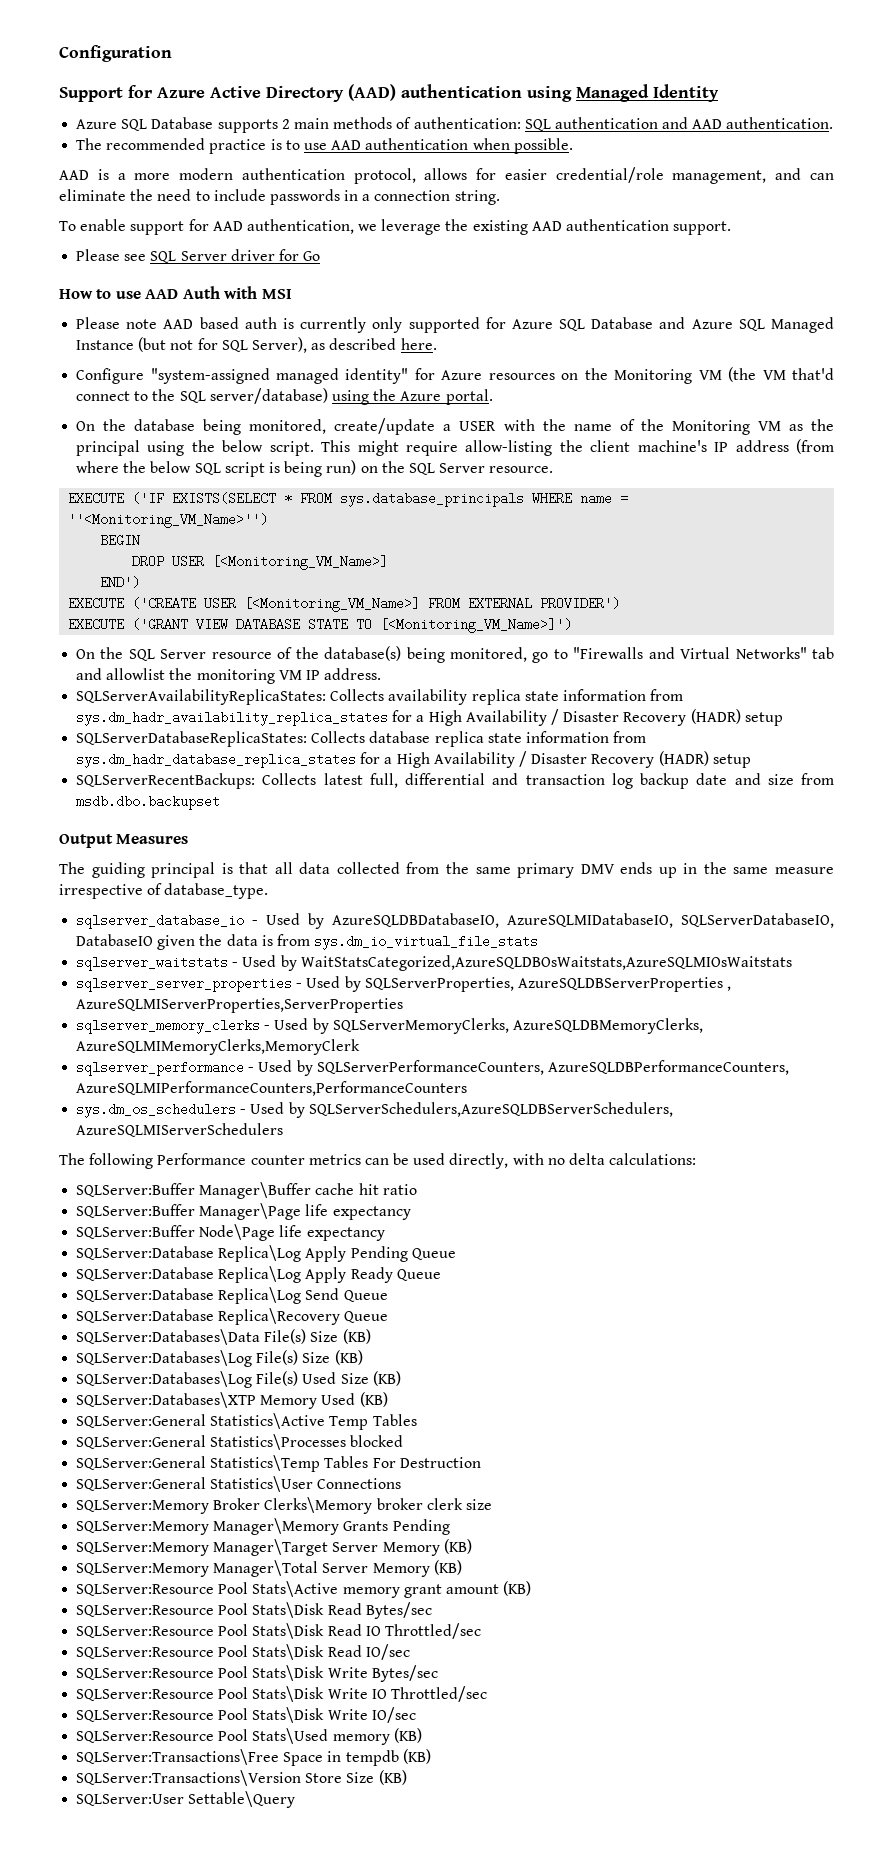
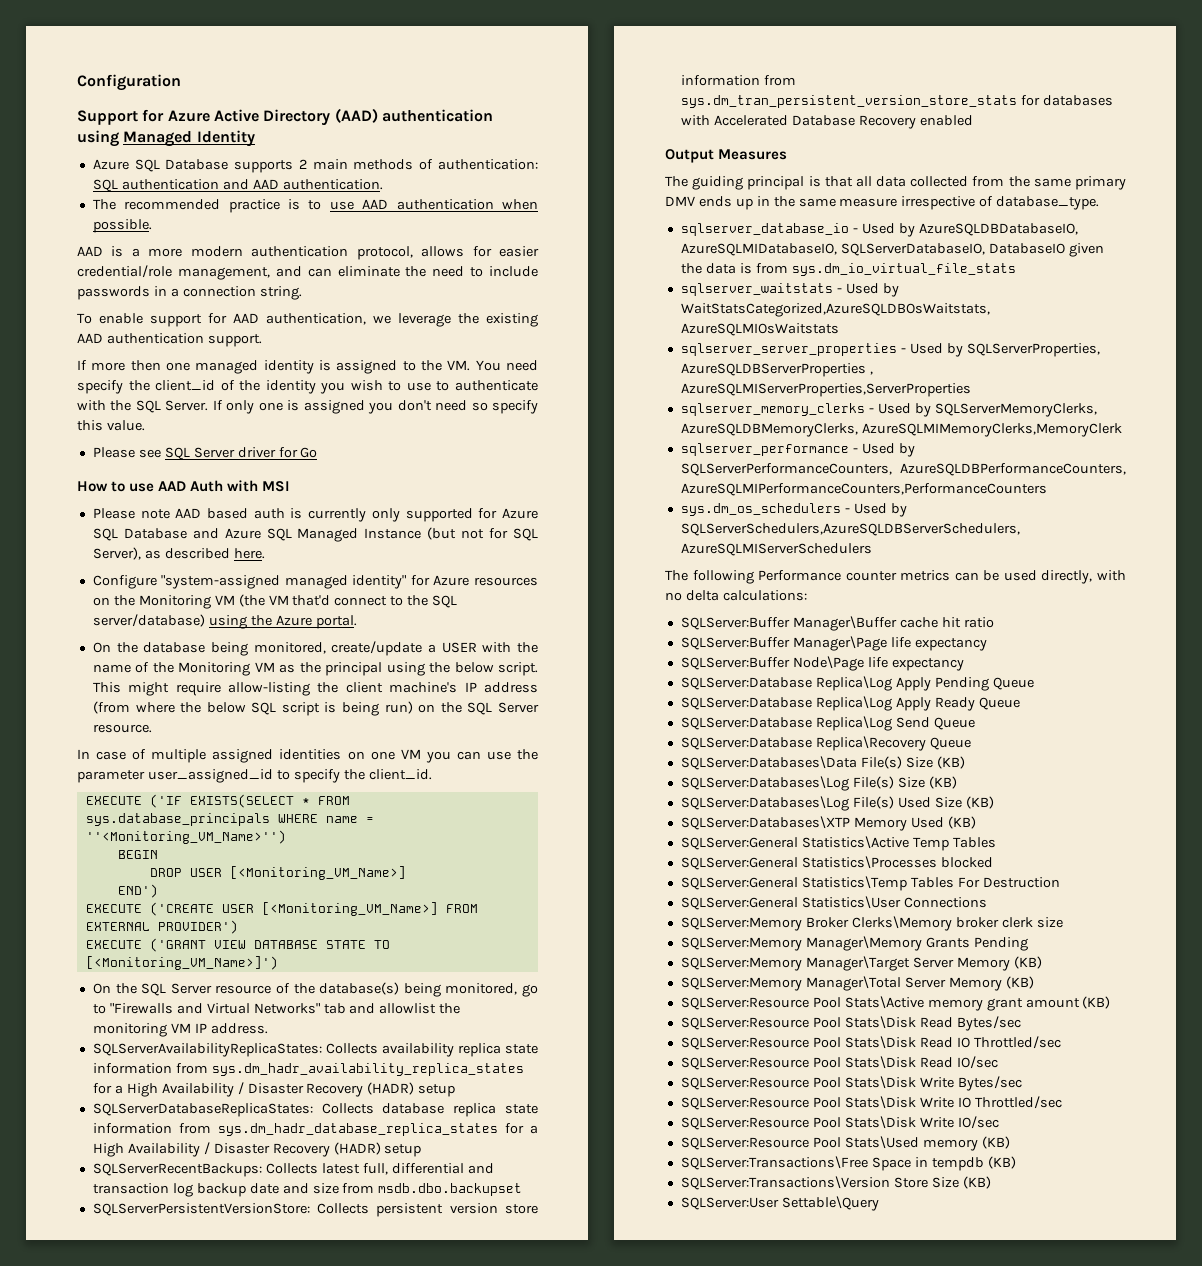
(732, 228) none -> [77,360,538,374] [77,380,538,394] [77,400,538,414] [77,420,145,431] // If more then one managed identity is assigned to the VM. You need specify the client_id of the identity you wish to use to authenticate with the SQL Server. If only one is assigned you don't need so specify this value.
(554, 469) none -> [77,749,538,763] [77,769,432,783] // In case of multiple assigned identities on one VM you can use the parameter user_assigned_id to specify the client_id.
(221, 802) none -> [92,1203,538,1217] [680,75,796,86] [680,95,1113,108] [680,115,973,129] // SQLServerPersistentVersionStore: Collects persistent version store information from sys.dm_tran_persistent_version_store_stats for databases with Accelerated Database Recovery enabled

